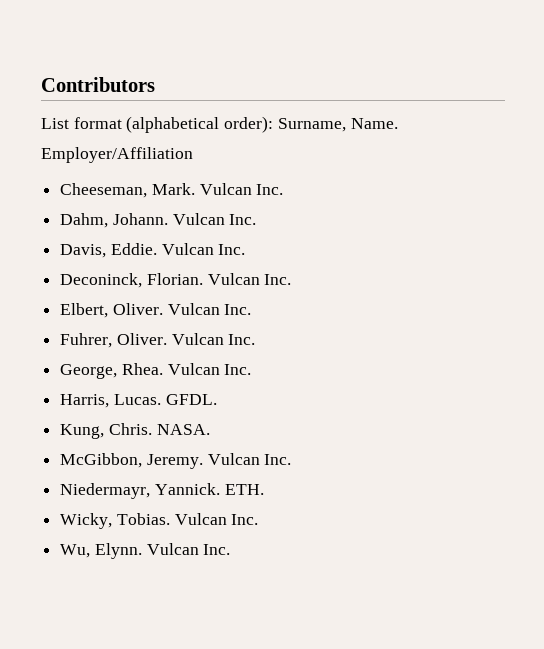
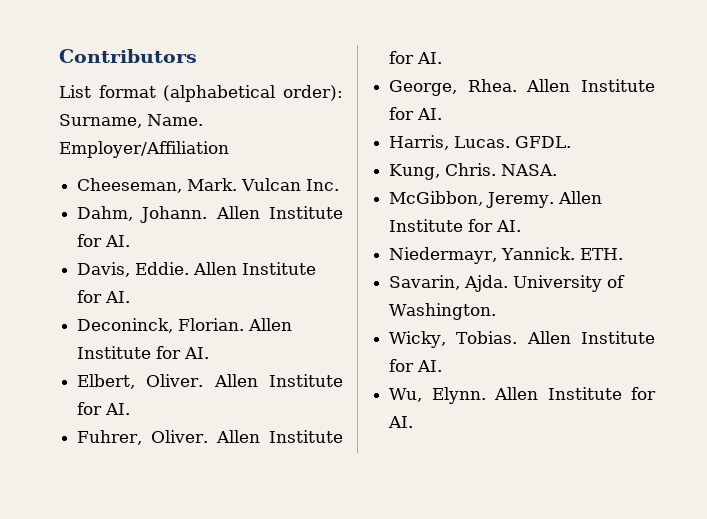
[172,213,257,225] [60,243,246,258] [60,273,292,288] [60,303,252,318] [60,333,256,348] [60,363,252,379] Vulcan Inc. // Davis, Eddie. Vulcan Inc. // Deconinck, Florian. Vulcan Inc. // Elbert, Oliver. Vulcan Inc. // Fuhrer, Oliver. Vulcan Inc. // George, Rhea. Vulcan Inc. -> [215,206,343,219] [77,234,131,247] [77,262,317,277] [77,290,131,303] [77,318,293,333] [77,346,210,359] [77,374,343,389] [77,402,131,415] [77,430,343,445] [389,51,443,64] [389,79,655,96] [389,107,443,120] Allen Institute for AI. // Davis, Eddie. Allen Institute for AI. // Deconinck, Florian. Allen Institute for AI. // Elbert, Oliver. Allen Institute for AI. // Fuhrer, Oliver. Allen Institute for AI. // George, Rhea. Allen Institute for AI.
[207,453,292,465] Vulcan Inc. -> [558,191,603,204] [389,219,522,232] Allen Institute for AI.
[60,513,259,529] [60,543,231,559] Wicky, Tobias. Vulcan Inc. // Wu, Elynn. Vulcan Inc. -> [389,275,626,292] [389,303,497,320] [389,331,655,348] [389,359,443,372] [389,387,656,404] [388,416,414,428] Savarin, Ajda. University of Washington. // Wicky, Tobias. Allen Institute for AI. // Wu, Elynn. Allen Institute for AI.

